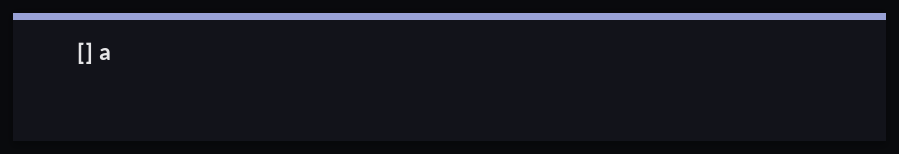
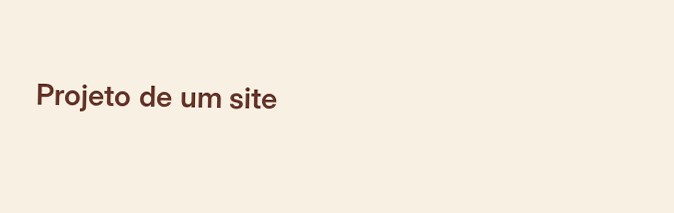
[77,42,112,64] [] a -> [35,83,279,113] Projeto de um site

